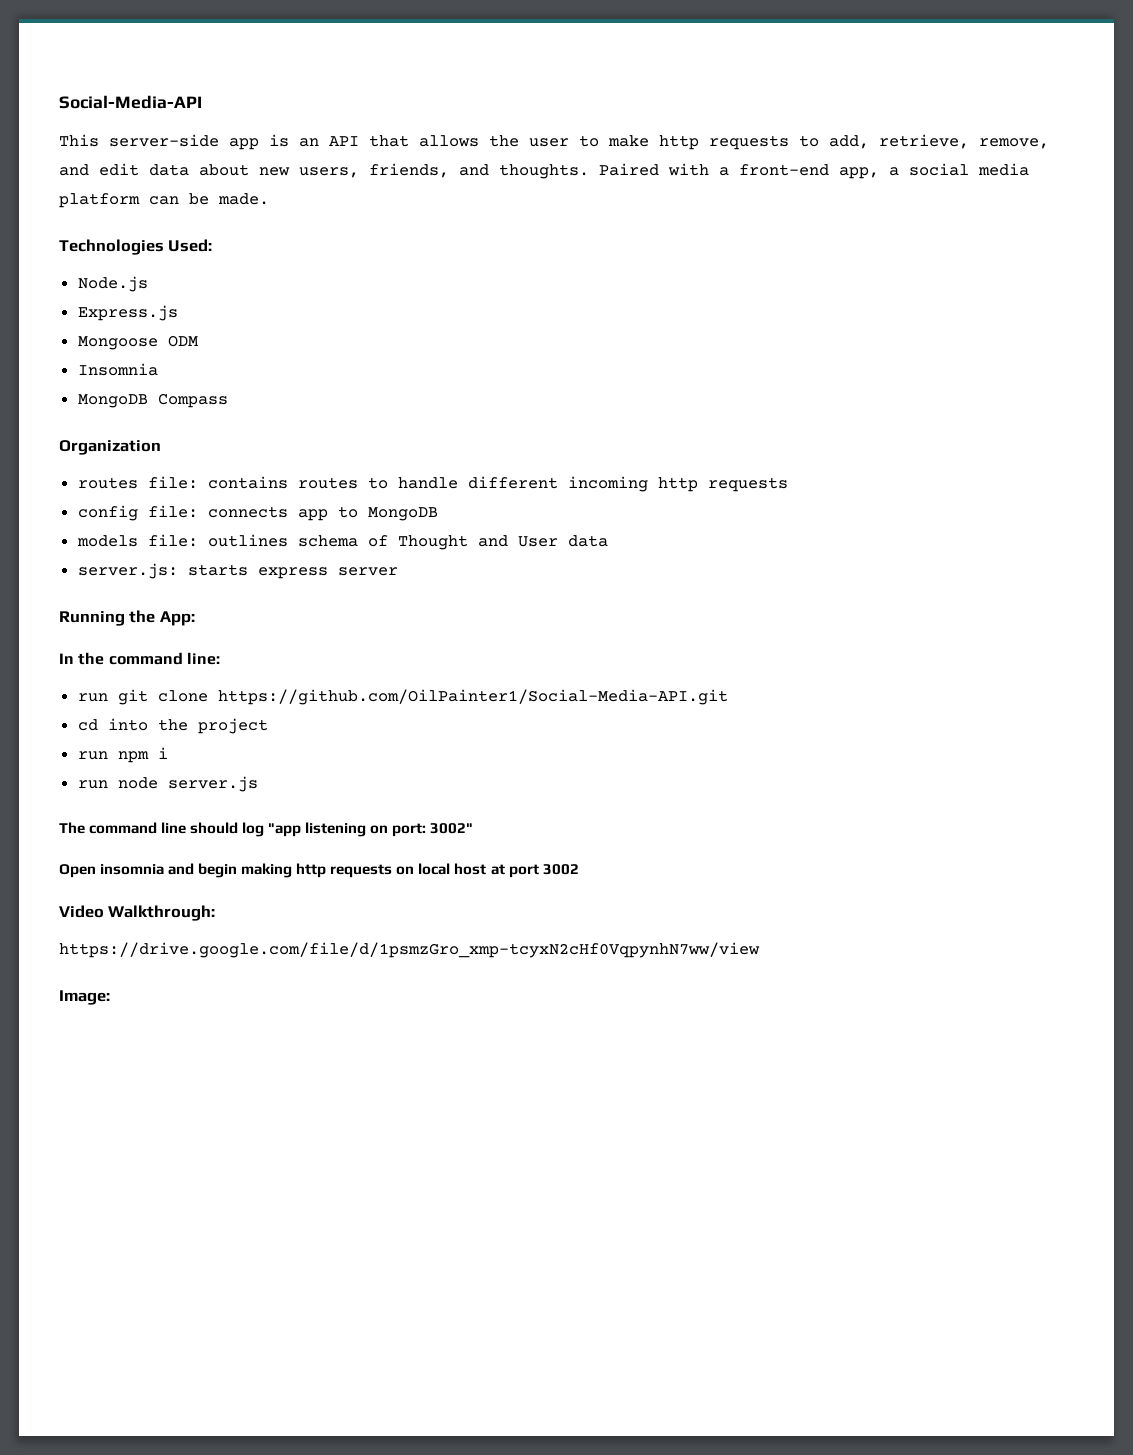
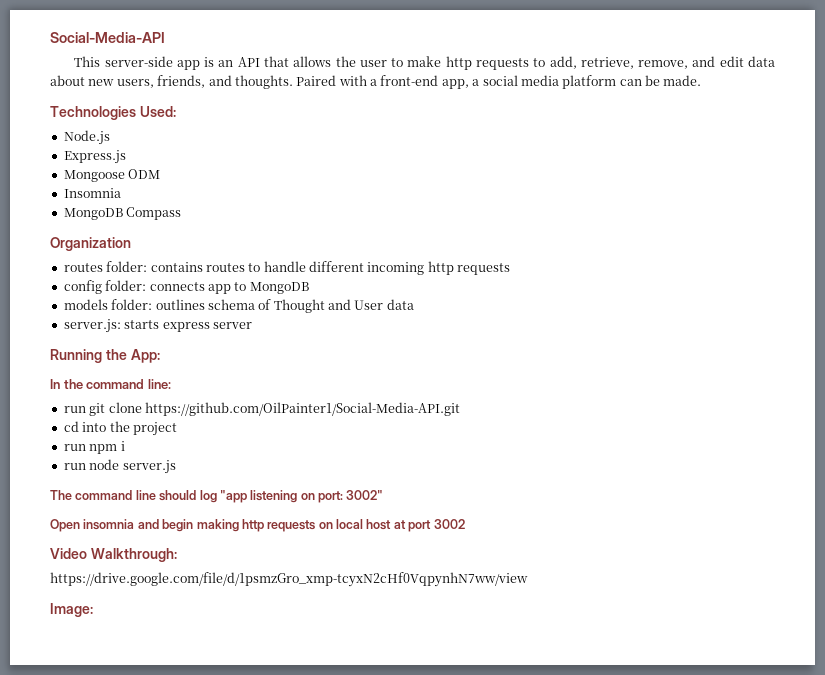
[147,476,198,489] file: -> [106,261,148,272] folder:
[147,505,198,518] file: -> [105,280,147,291] folder:
[147,534,198,547] file: -> [111,299,153,310] folder:

